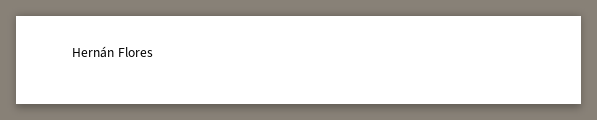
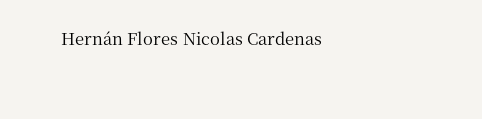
(153, 52) none -> [182,31,323,45] Nicolas Cardenas

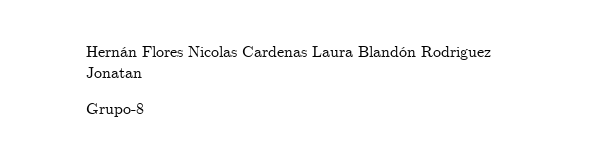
(323, 38) none -> [312,46,491,60] [86,67,142,78] [86,103,144,117] Laura Blandón Rodriguez Jonatan // Grupo-8

